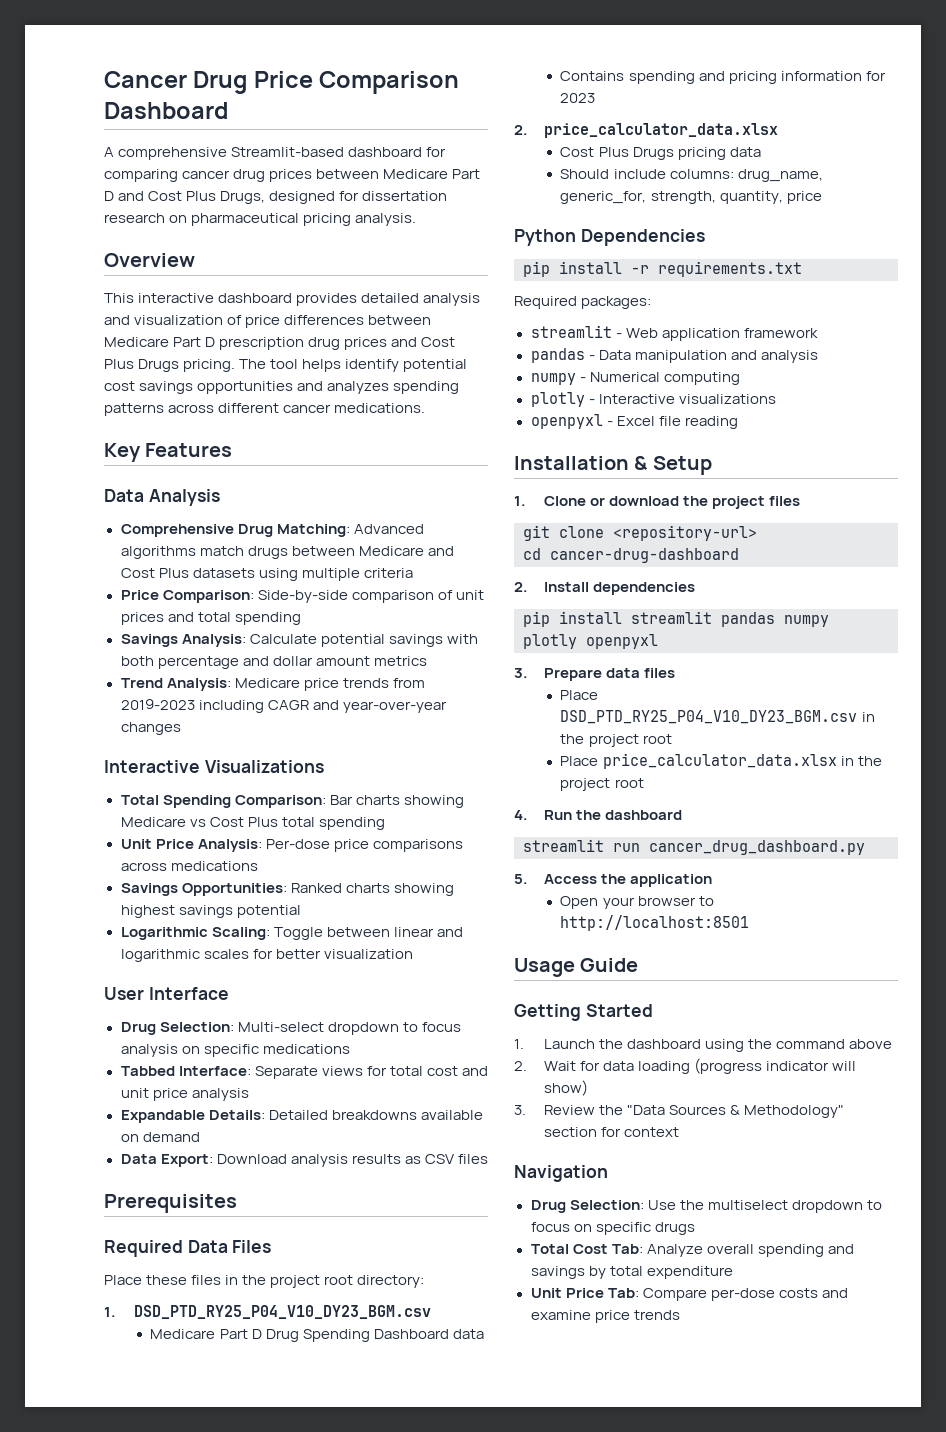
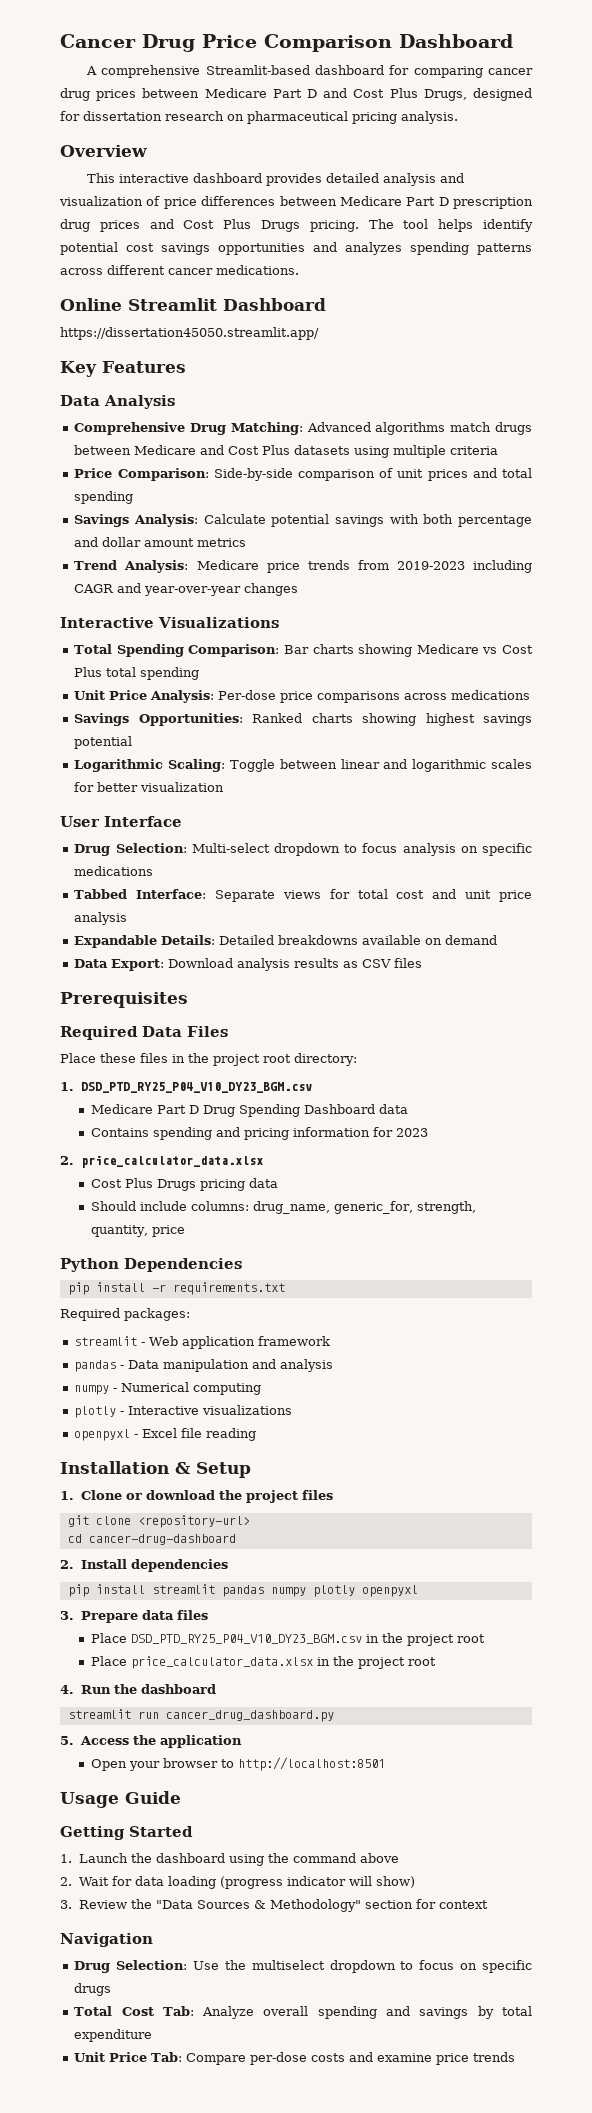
(426, 408) none -> [60,298,326,311] [60,327,319,340] // Online Streamlit Dashboard // https://dissertation45050.streamlit.app/

